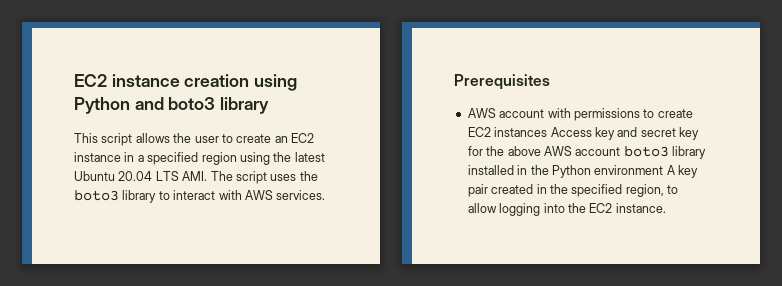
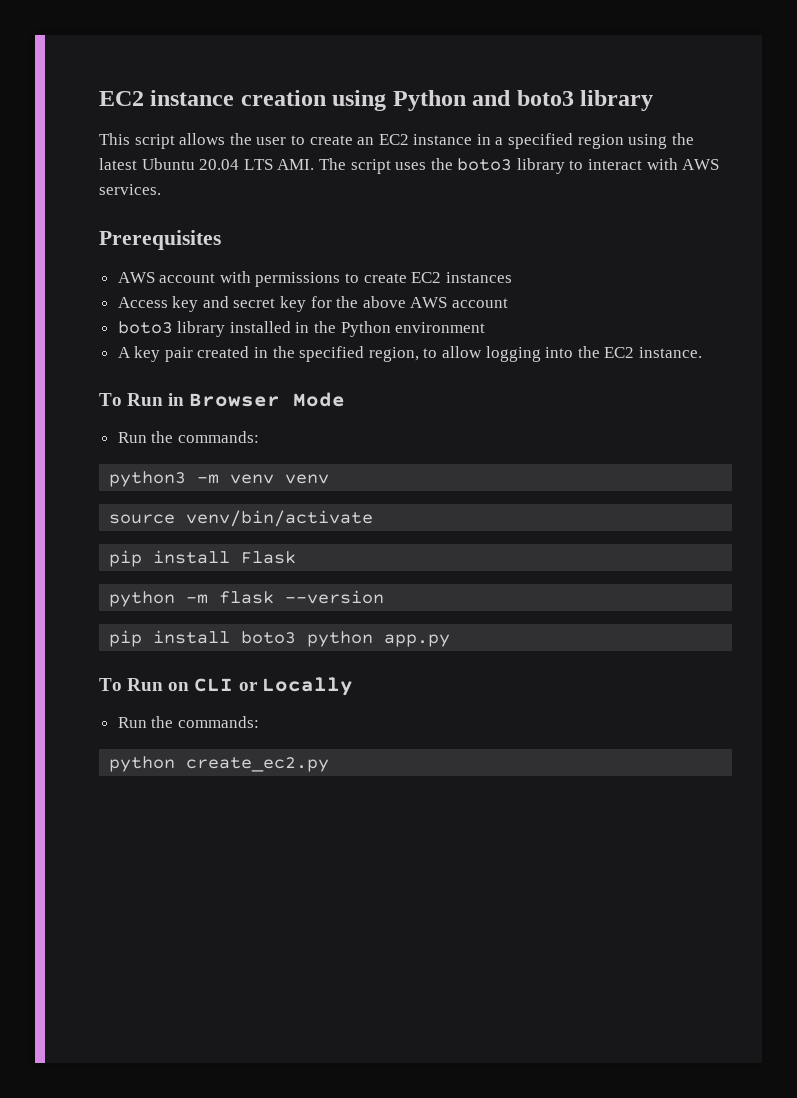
(548, 132) none -> (512, 277) //
(621, 151) none -> (509, 303) //
(664, 170) none -> (486, 327) //
(666, 208) none -> [99,392,346,407] [117,431,259,443] [109,471,330,487] [109,510,374,527] [109,550,297,567] [109,590,385,607] [109,630,451,647] [99,677,353,696] [117,716,259,728] [109,756,330,772] // To Run in Browser Mode // Run the commands: // python3 -m venv venv // source venv/bin/activate // pip install Flask // python -m flask --version // pip install boto3 python app.py // To Run on CLI or Locally // Run the commands: // python create_ec2.py

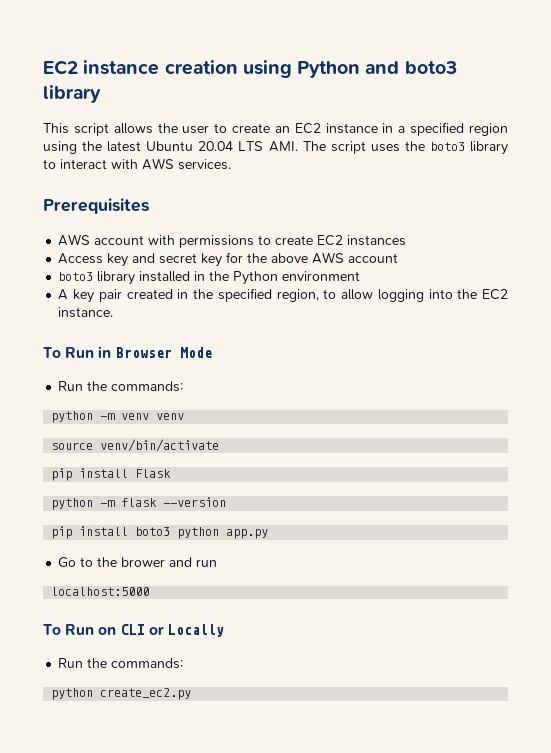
[109,471,187,487] python3 -> [51,411,94,423] python
(451, 640) none -> [58,557,218,568] [51,587,150,596] // Go to the brower and run // localhost:5000

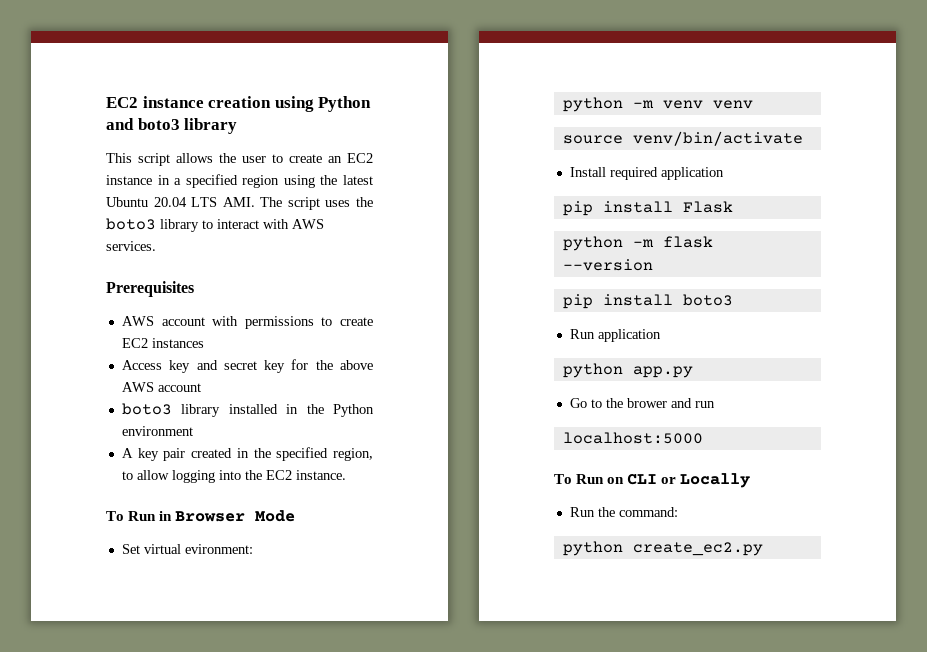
[58,381,184,392] Run the commands: -> [121,544,253,554] Set virtual evironment:
(220, 445) none -> [569,167,724,180] // Install required application
(171, 531) none -> [569,329,661,342] // Run application //
[111,658,184,669] commands: -> [618,507,678,517] command:

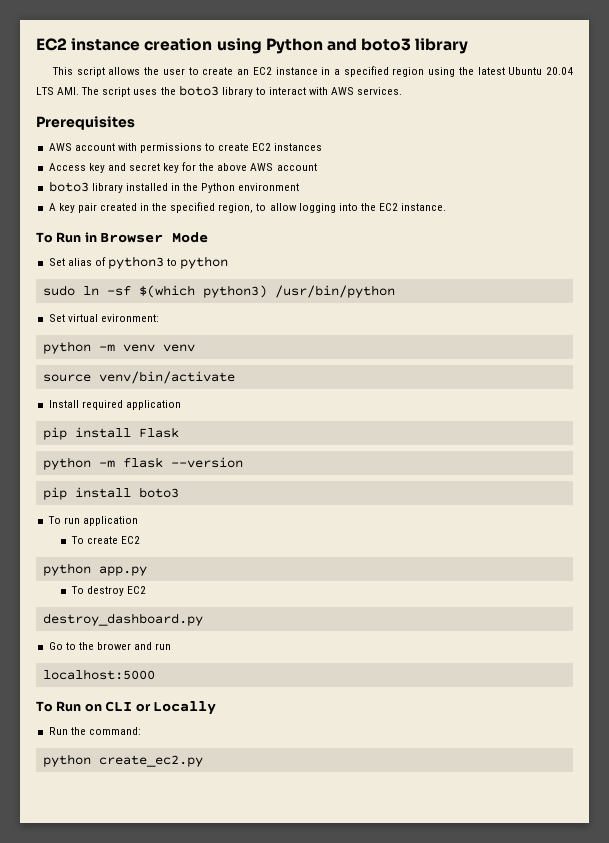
(296, 516) none -> [48,256,229,269] [42,285,395,298] // Set alias of python3 to python // sudo ln -sf $(which python3) /usr/bin/python
[569,329,661,342] Run application -> [47,516,138,526] [70,536,140,544] To run application // To create EC2
(693, 372) none -> [70,586,146,596] [42,613,203,626] // To destroy EC2 // destroy_dashboard.py

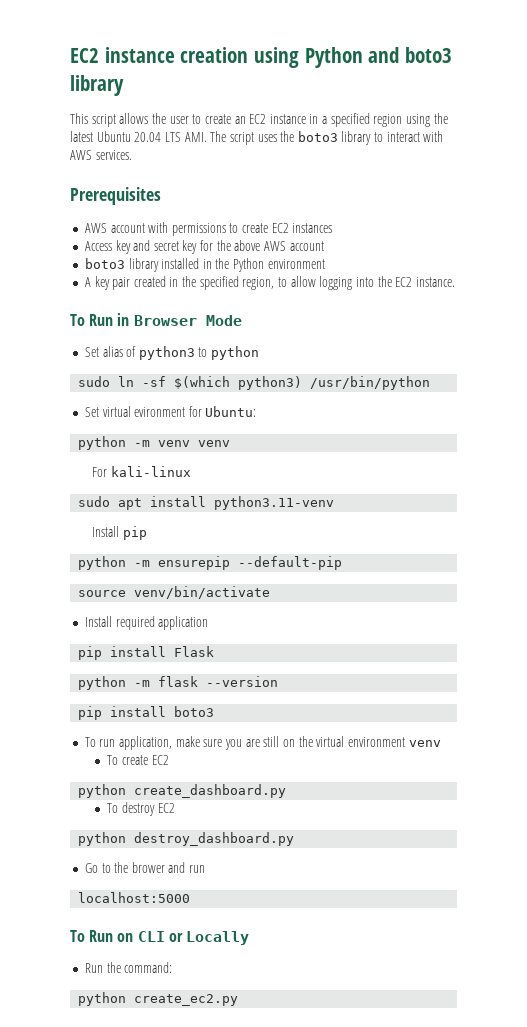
[100,314,159,322] evironment: -> [134,406,257,417] evironment for Ubuntu:
(195, 348) none -> [92,466,192,477] [78,496,335,510] [92,526,148,540] [78,556,343,570] // For kali-linux // sudo apt install python3.11-venv // Install pip // python -m ensurepip --default-pip
[82,516,138,526] application -> [119,736,441,750] application, make sure you are still on the virtual environment venv
[98,566,147,576] app.py -> [134,784,287,798] create_dashboard.py
(146, 590) none -> [78,832,127,846] python

